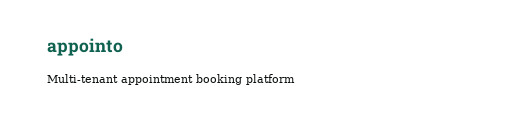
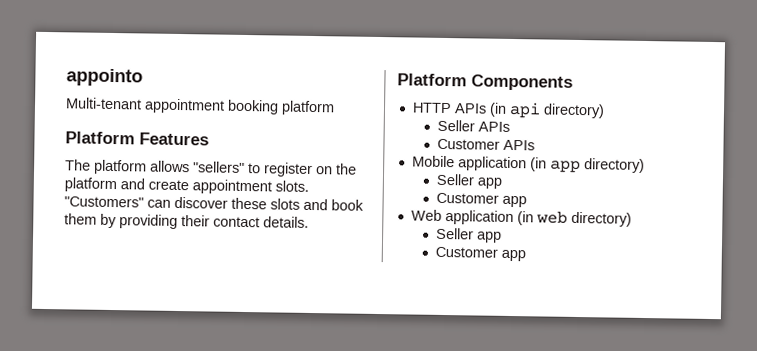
(295, 79) none -> [65,131,209,146] [65,159,357,178] [64,177,309,195] [64,196,364,211] [64,213,309,229] [397,73,573,91] [411,101,605,119] [436,119,510,132] [436,138,535,151] [411,155,645,174] [435,173,502,189] [435,192,527,208] [410,209,632,227] [435,227,502,243] [434,246,526,262] // Platform Features // The platform allows "sellers" to register on the platform and create appointment slots. "Customers" can discover these slots and book them by providing their contact details. // Platform Components // HTTP APIs (in api directory) // Seller APIs // Customer APIs // Mobile application (in app directory) // Seller app // Customer app // Web application (in web directory) // Seller app // Customer app

